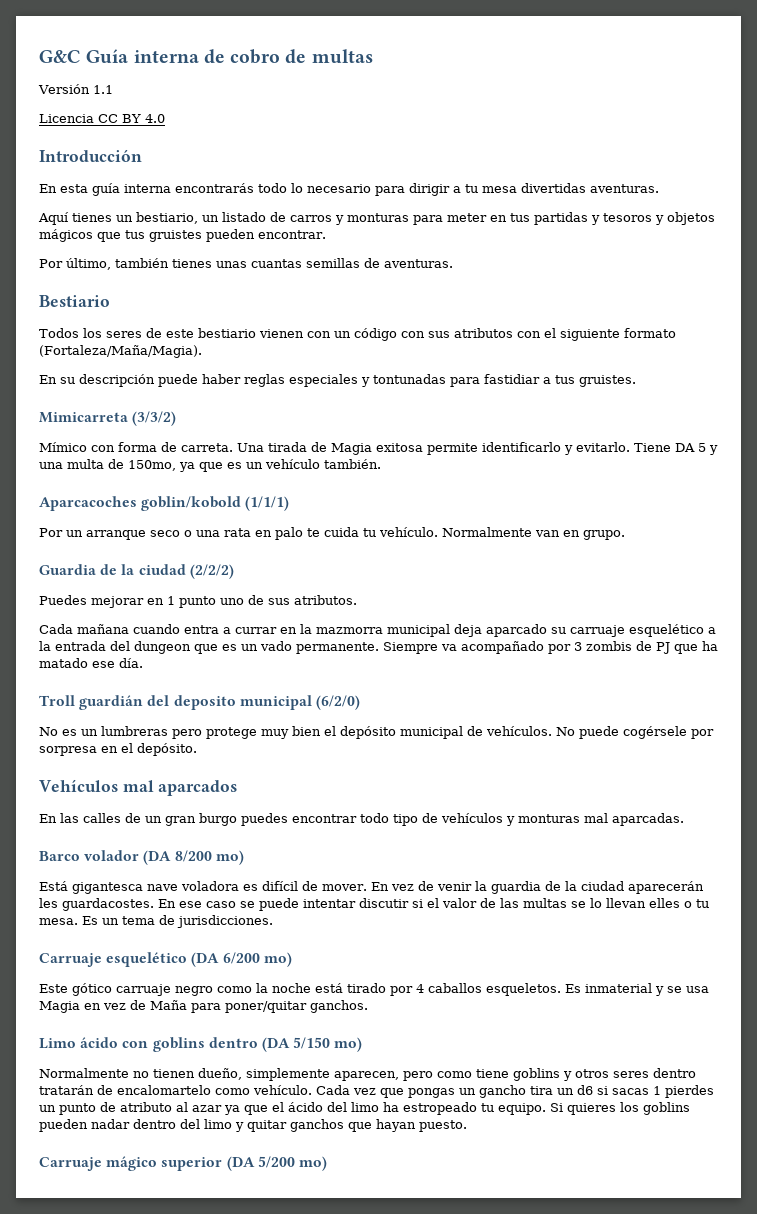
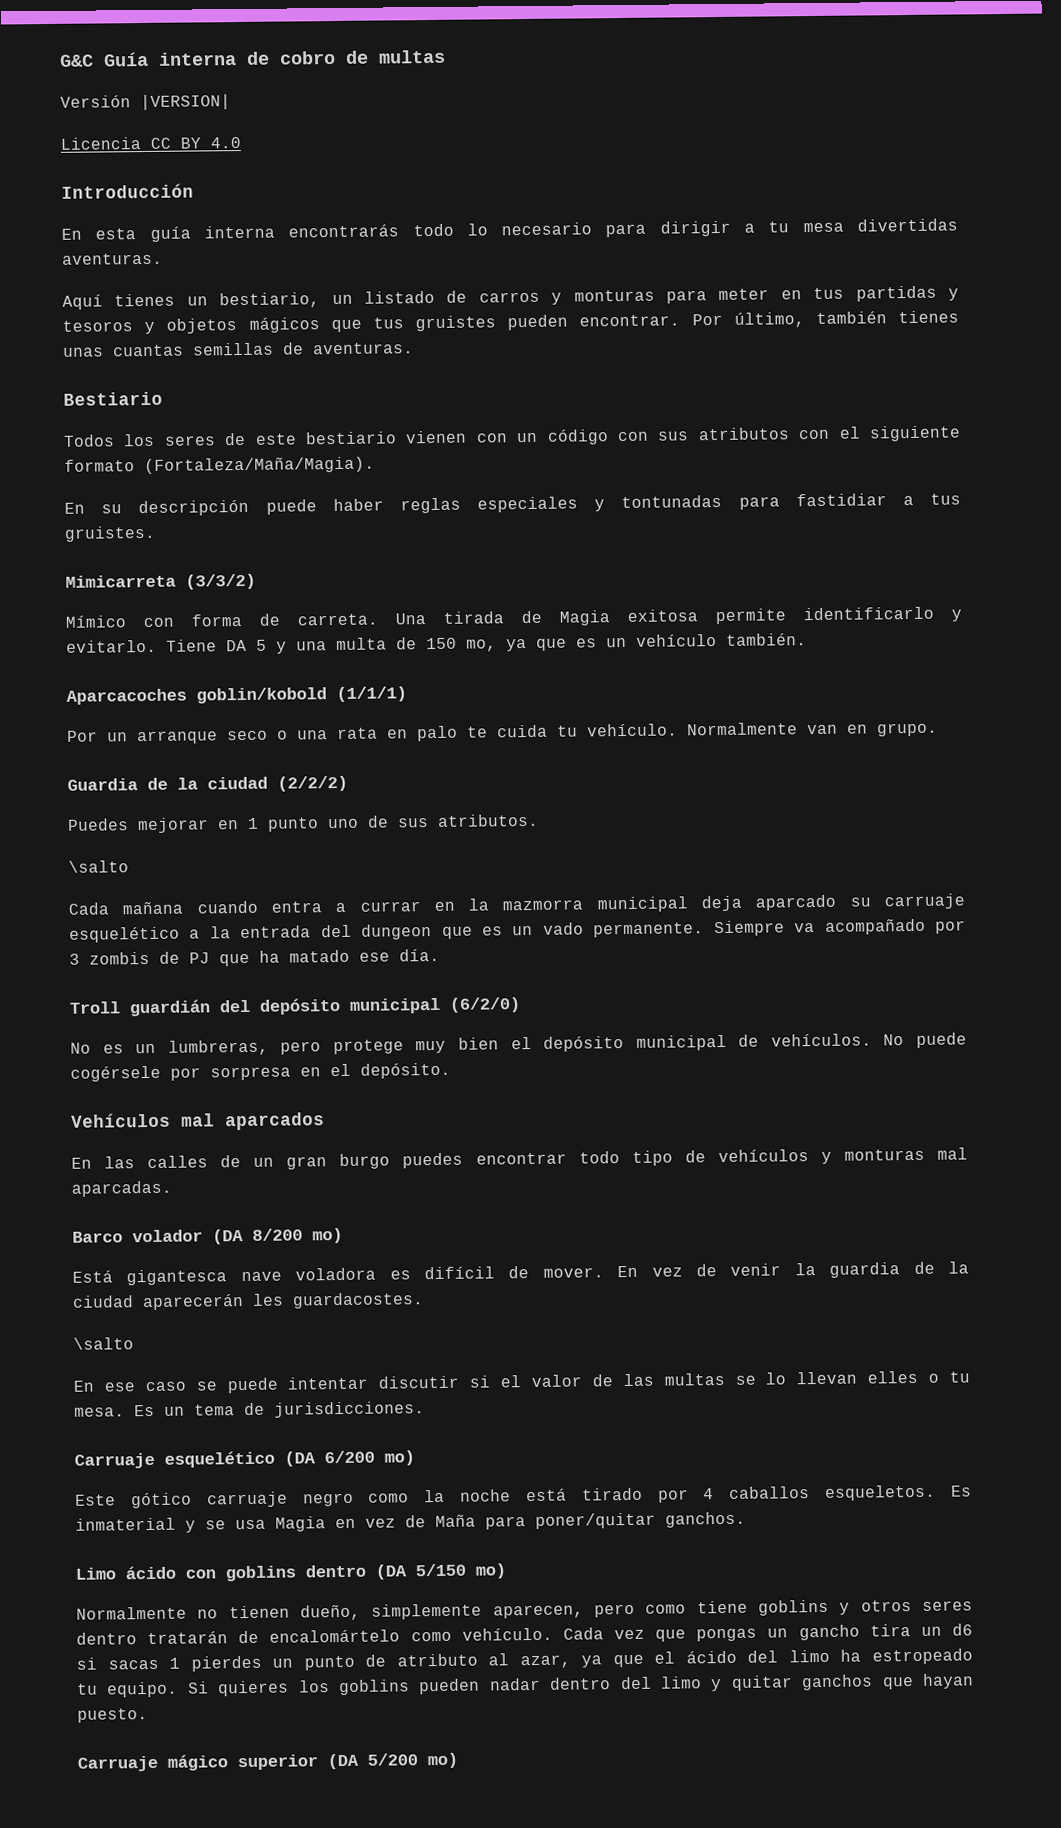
[92,85,113,94] 1.1 -> [140,94,231,111] |VERSION|
(326, 234) // -> (681, 320) none
[128,460,176,471] 150mo, -> [426,637,497,652] 150 mo,
(357, 600) none -> [68,860,129,873] // \salto
[173,695,236,710] deposito -> [259,998,341,1015] depósito
[101,726,168,736] lumbreras -> [167,1039,269,1056] lumbreras,
(154, 904) none -> [73,1337,134,1350] // \salto //
[117,1085,211,1095] encalomartelo -> [269,1629,401,1643] encalomártelo
[192,1105,222,1112] azar -> [519,1654,571,1669] azar,

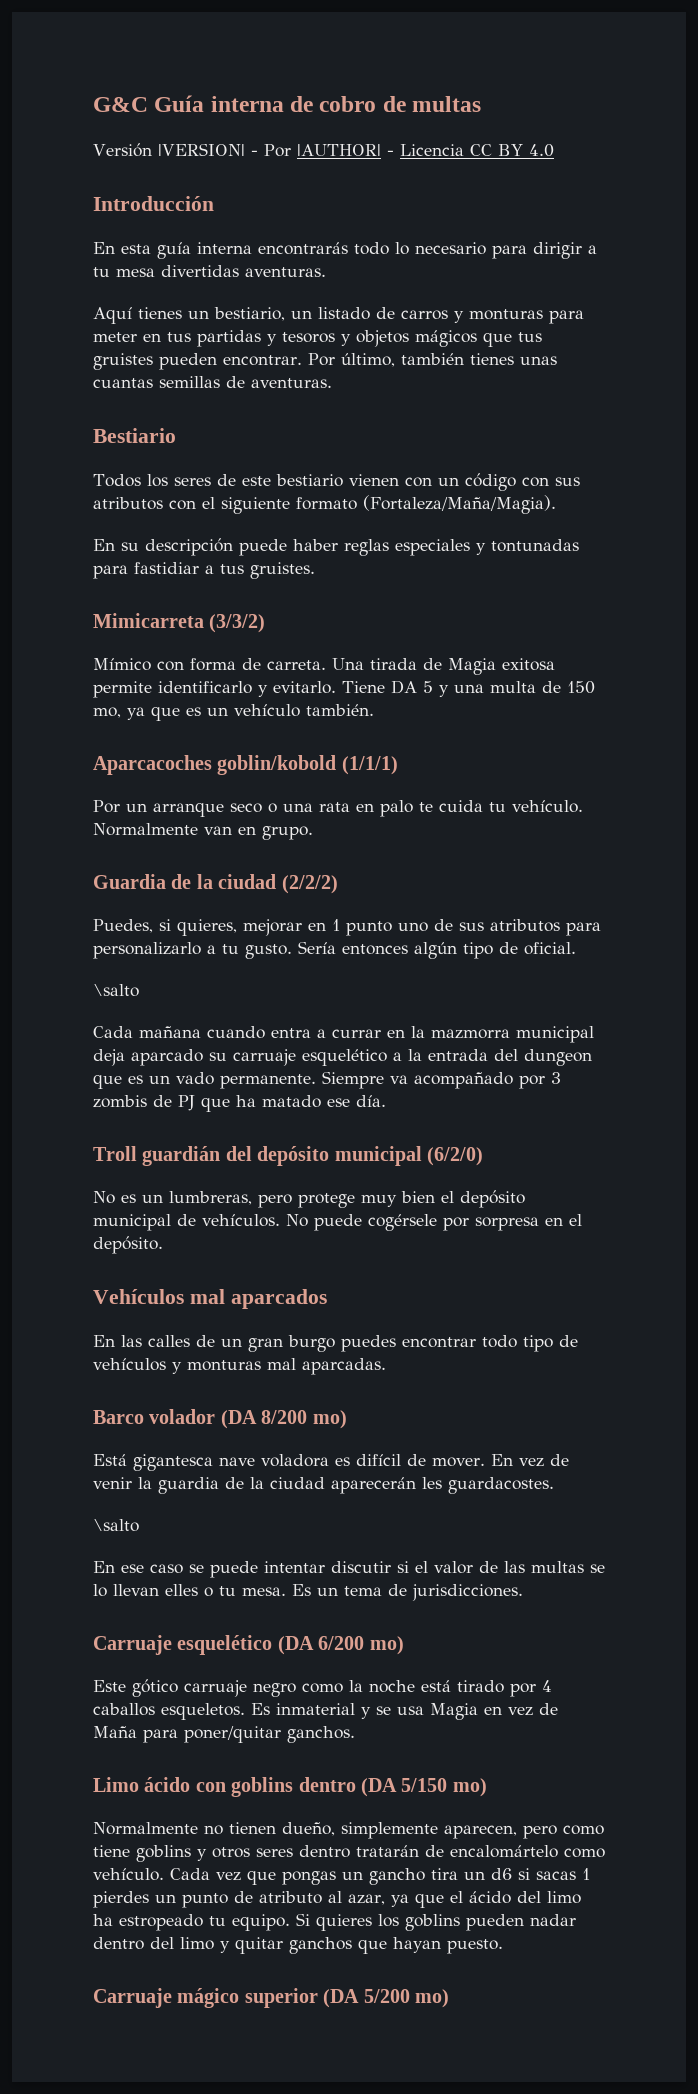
(231, 102) // -> [250,144,394,157] - Por |AUTHOR| -
[67,818,129,831] Puedes -> [93,919,237,936] Puedes, si quieres,
[437,813,539,827] atributos. -> [490,919,601,936] [93,941,576,959] atributos para personalizarlo a tu gusto. Sería entonces algún tipo de oficial.

